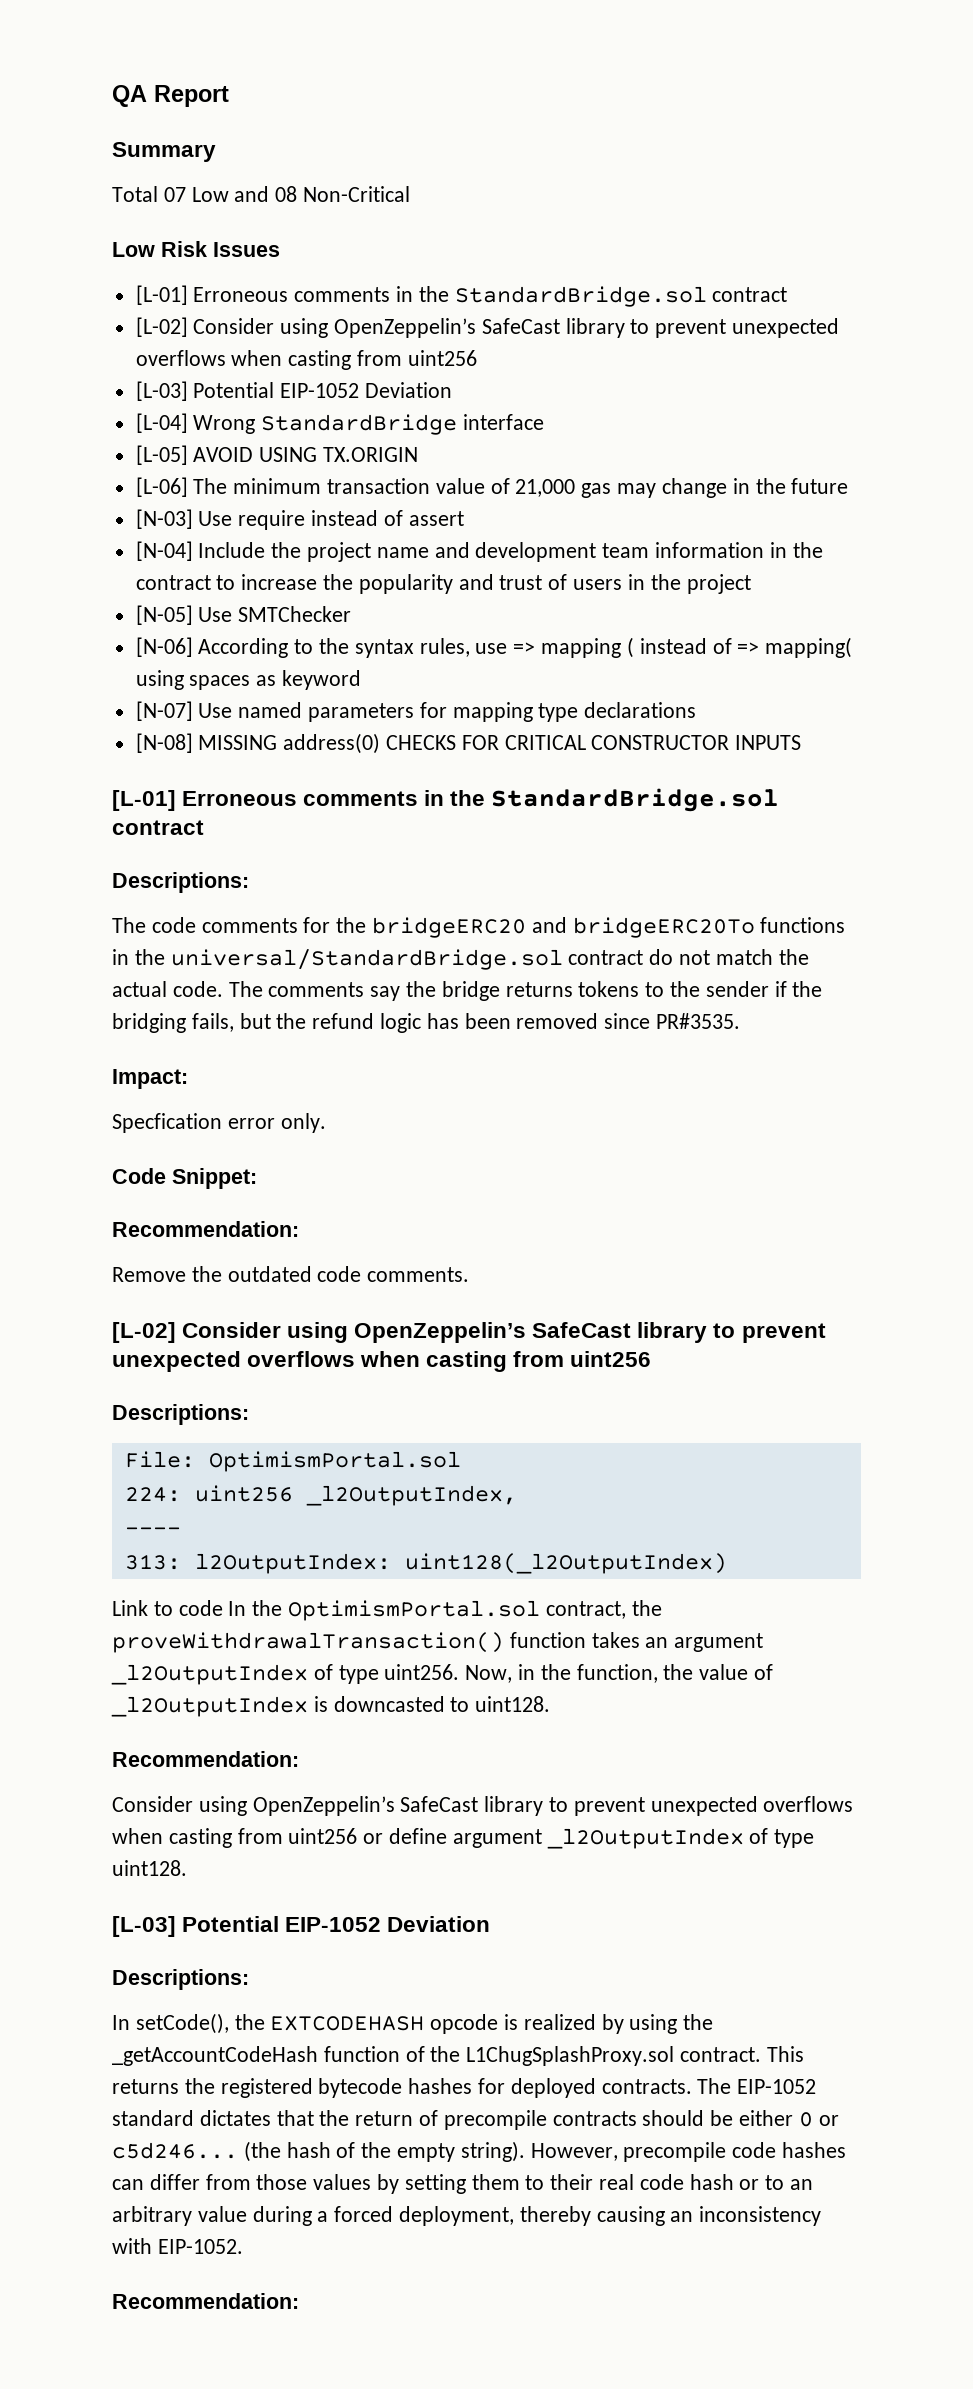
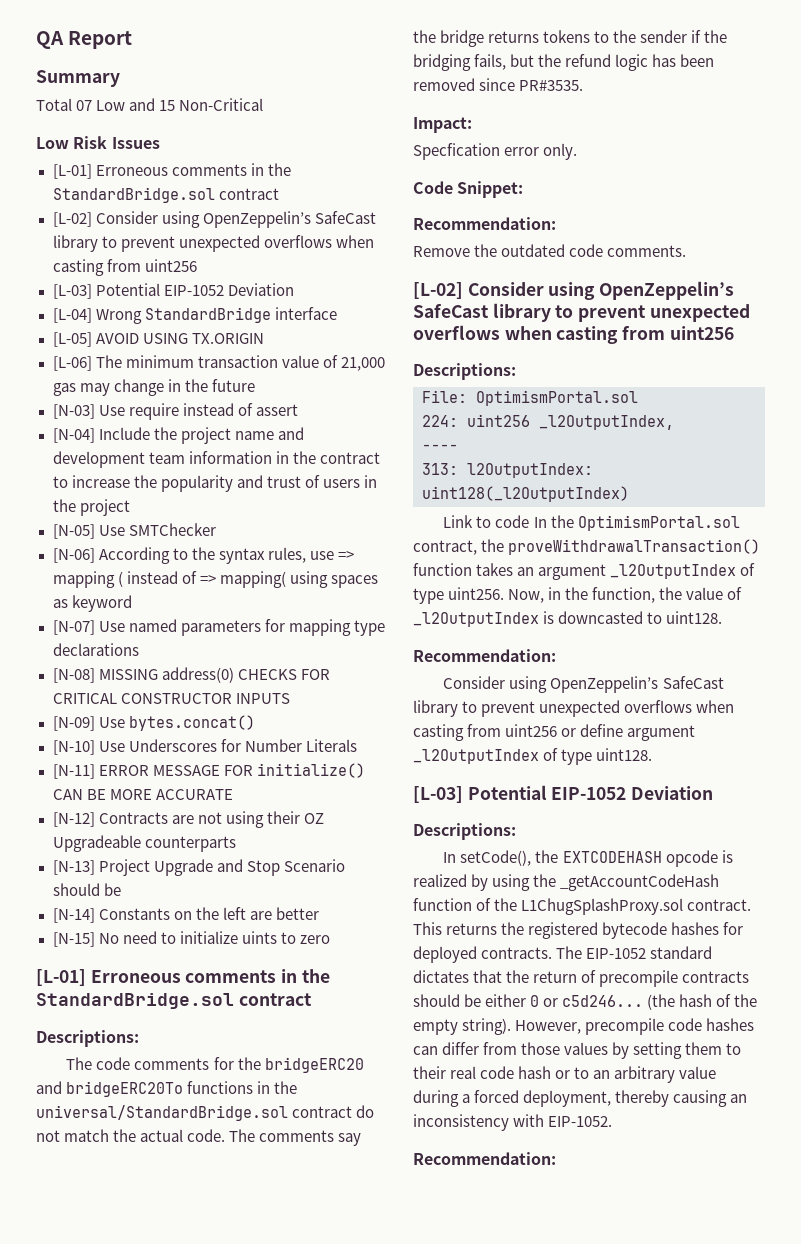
[275,186,298,202] 08 -> [159,100,176,111] 15
(802, 742) none -> [52,715,255,731] [52,739,357,755] [52,763,365,779] [52,789,233,800] [52,811,324,828] [52,835,236,852] [52,859,345,876] [52,883,121,896] [52,907,319,923] [52,931,330,947] // [N-09] Use bytes.concat() // [N-10] Use Underscores for Number Literals // [N-11] ERROR MESSAGE FOR initialize() CAN BE MORE ACCURATE // [N-12] Contracts are not using their OZ Upgradeable counterparts // [N-13] Project Upgrade and Stop Scenario should be // [N-14] Constants on the left are better // [N-15] No need to initialize uints to zero

